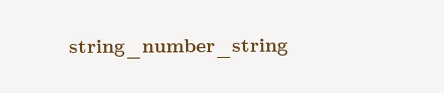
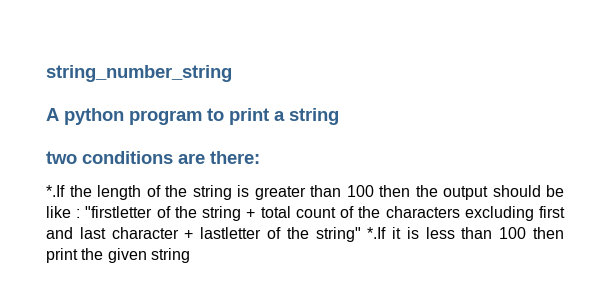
(289, 49) none -> [46,108,339,125] [46,151,260,164] [46,185,564,200] [46,206,565,221] [46,227,564,242] [46,248,190,263] // A python program to print a string // two conditions are there: // *.If the length of the string is greater than 100 then the output should be like : "firstletter of the string + total count of the characters excluding first and last character + lastletter of the string" *.If it is less than 100 then print the given string

